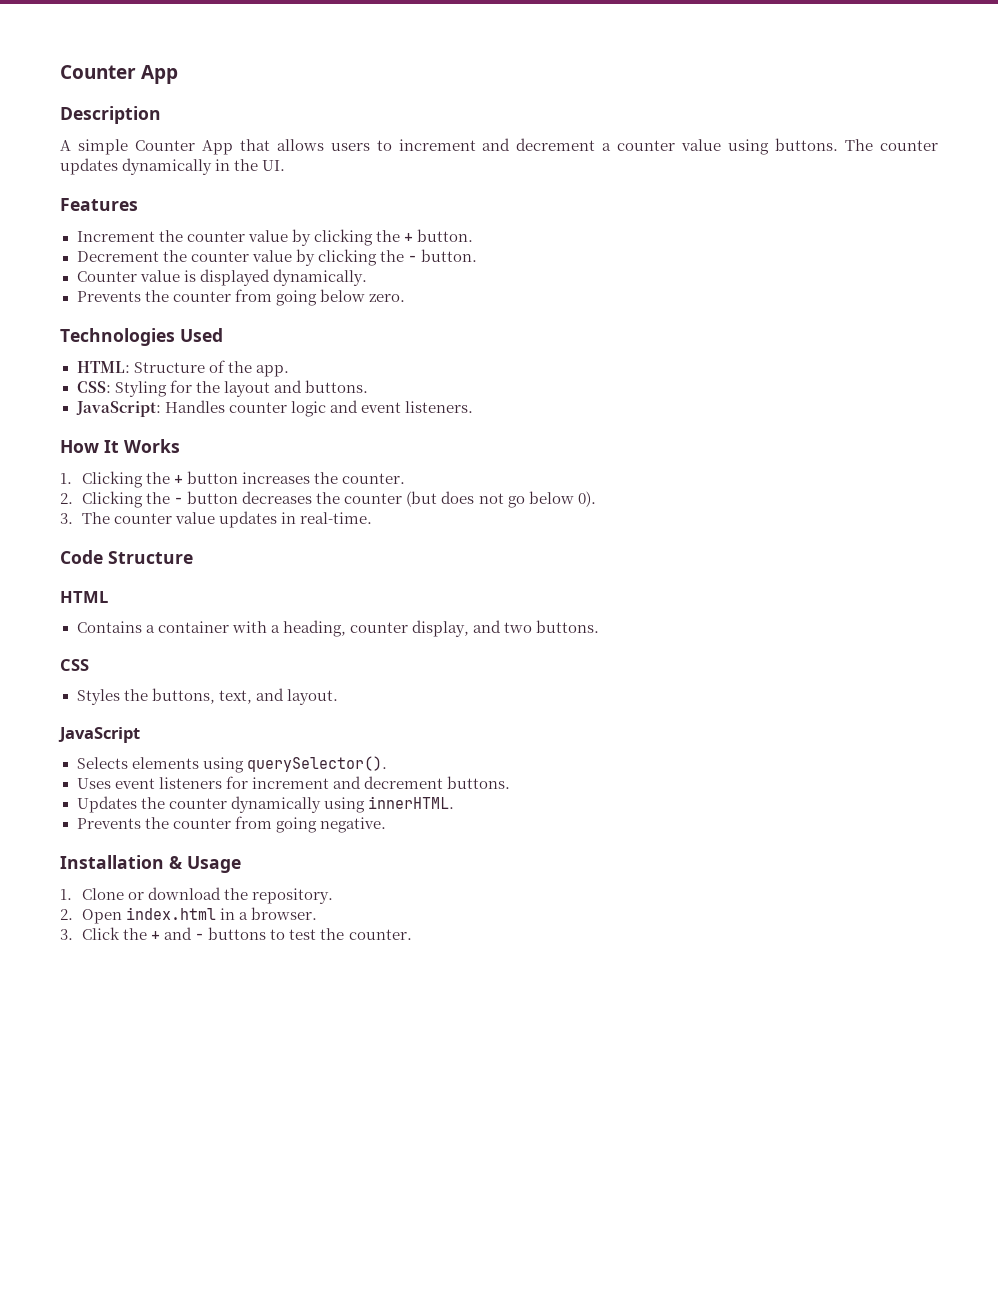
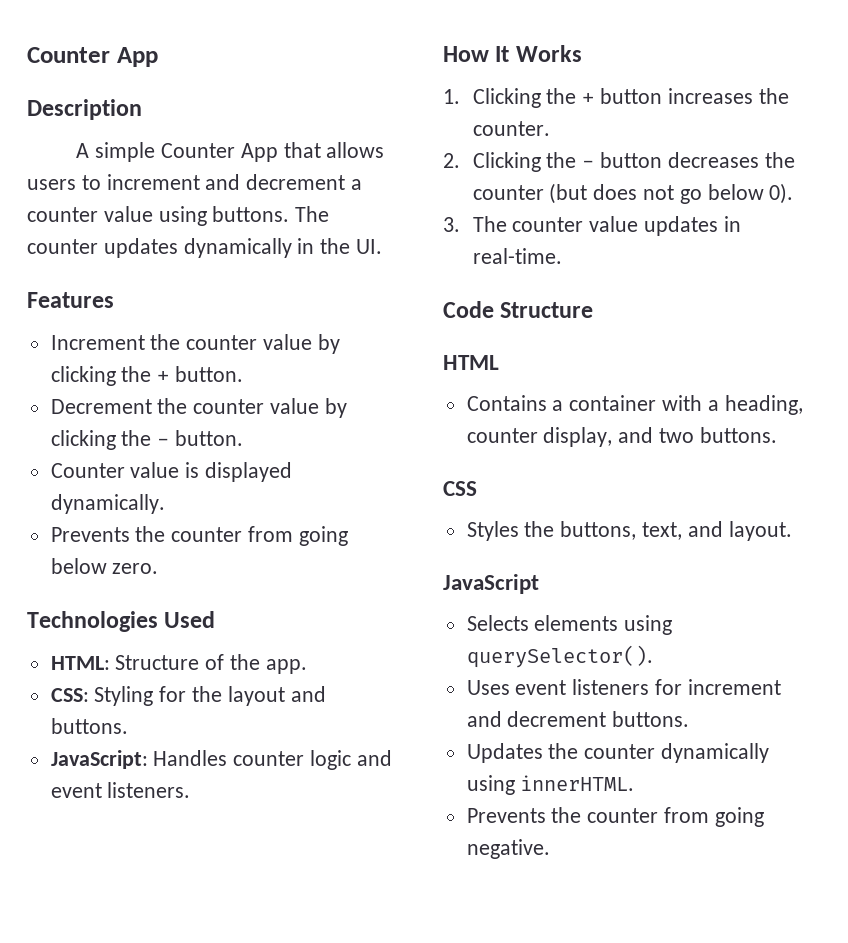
[60,855,241,873] [60,887,334,904] [60,907,318,924] [60,927,412,940] // Installation & Usage // 1. Clone or download the repository. // 2. Open index.html in a browser. // 3. Click the + and - buttons to test the counter. -> (550, 849) none

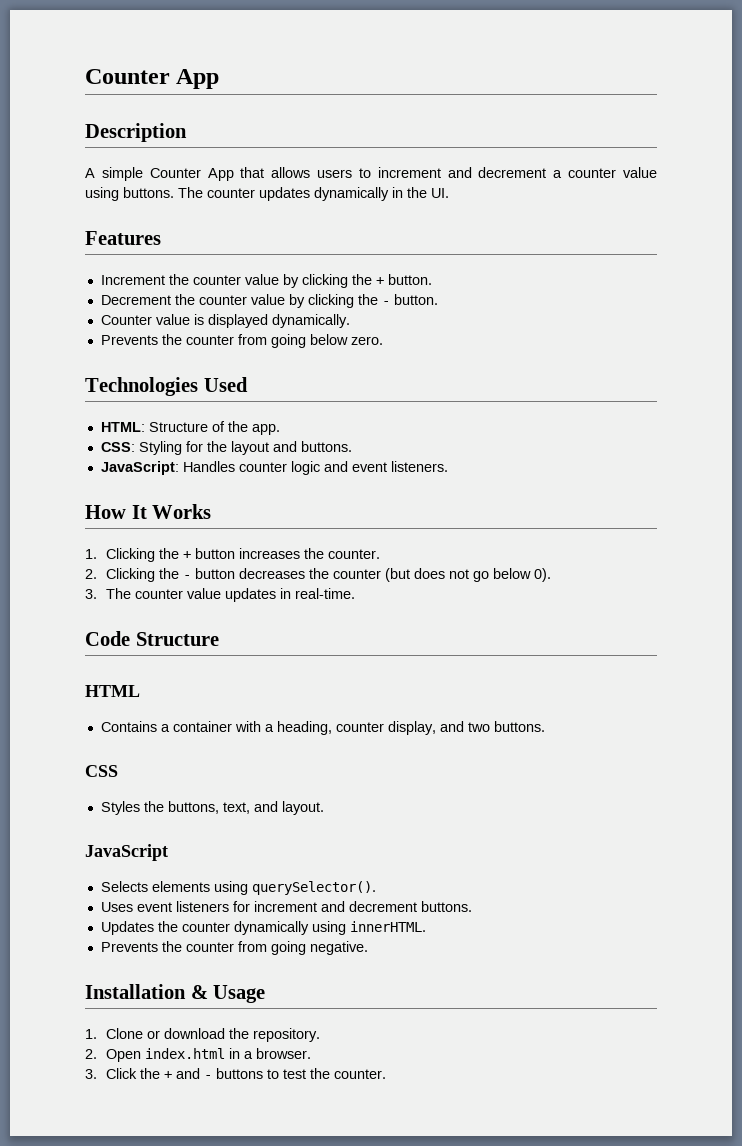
(550, 849) none -> [85,984,266,1003] [85,1028,320,1042] [85,1048,311,1062] [85,1068,386,1079] // Installation & Usage // 1. Clone or download the repository. // 2. Open index.html in a browser. // 3. Click the + and - buttons to test the counter.

